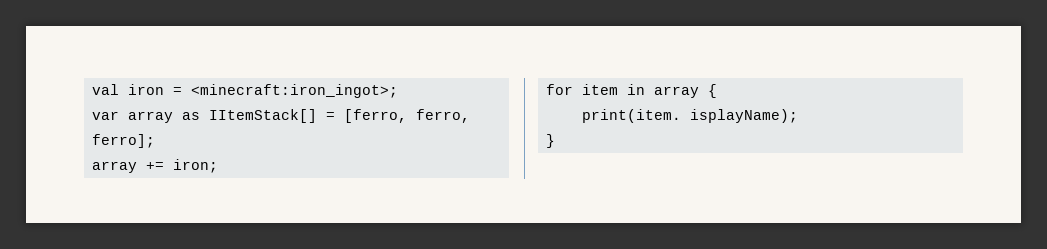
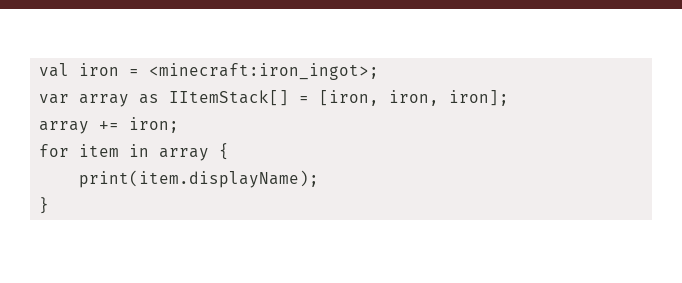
[344,109,471,123] [92,134,156,148] [ferro, ferro, ferro]; -> [319,90,509,106] [iron, iron, iron];
[582,109,799,123] print(item. isplayName); -> [79,170,319,188] print(item.displayName);

